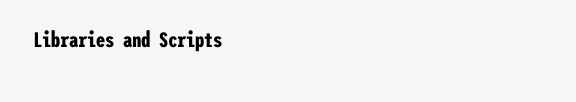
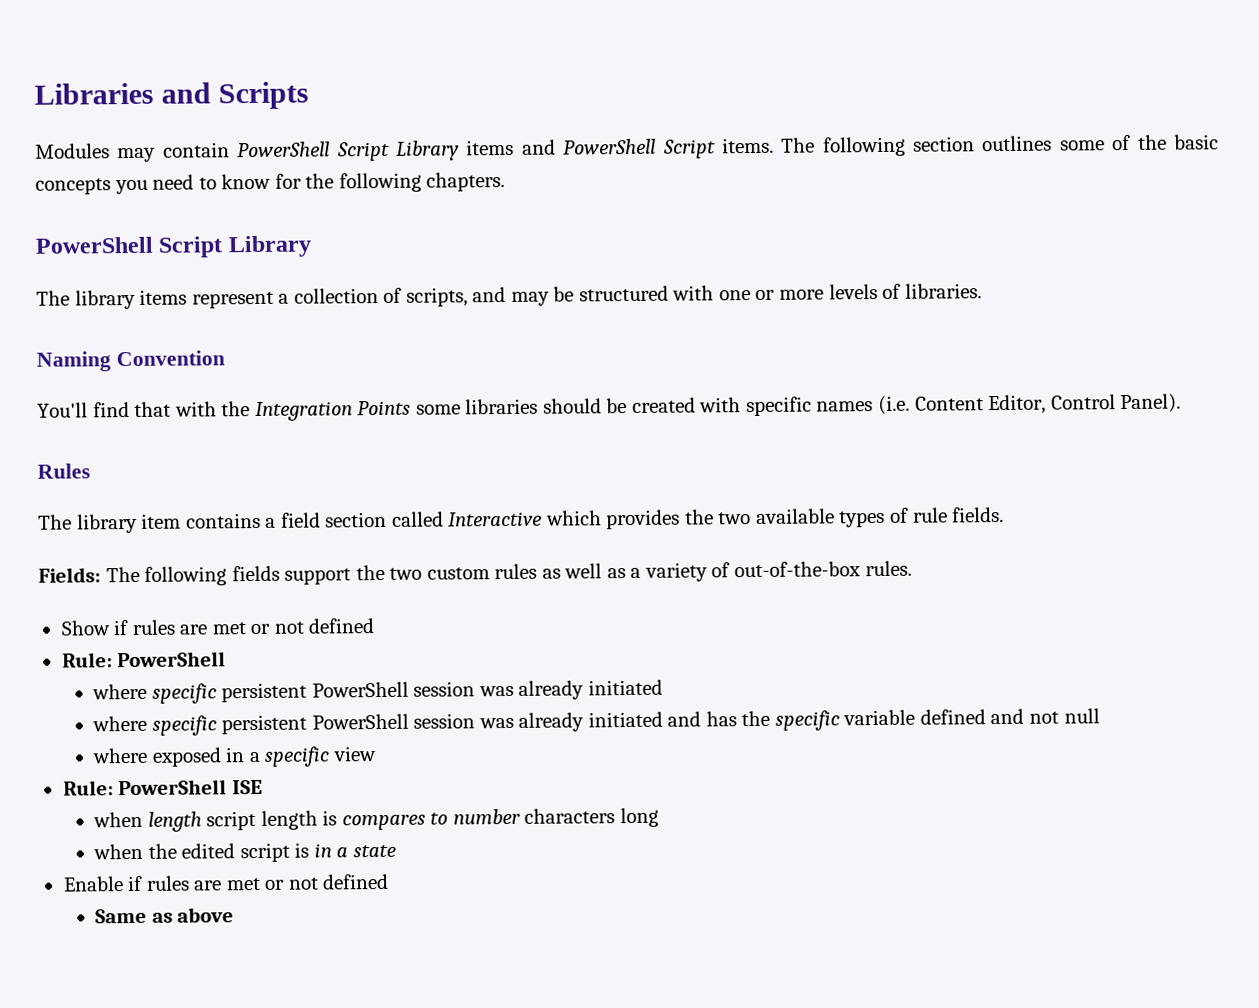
(222, 41) none -> [35,134,1220,163] [35,171,506,195] [35,235,312,258] [36,283,982,310] [36,350,225,372] [37,393,1182,422] [37,463,90,479] [38,506,1005,534] [38,560,912,586] [60,618,376,636] [61,651,227,668] [92,679,663,704] [92,708,1100,736] [92,746,377,767] [62,779,263,796] [93,807,659,832] [93,842,396,863] [62,873,390,892] [95,907,235,924] // Modules may contain PowerShell Script Library items and PowerShell Script items. The following section outlines some of the basic concepts you need to know for the following chapters. // PowerShell Script Library // The library items represent a collection of scripts, and may be structured with one or more levels of libraries. // Naming Convention // You'll find that with the Integration Points some libraries should be created with specific names (i.e. Content Editor, Control Panel). // Rules // The library item contains a field section called Interactive which provides the two available types of rule fields. // Fields: The following fields support the two custom rules as well as a variety of out-of-the-box rules. // Show if rules are met or not defined // Rule: PowerShell // where specific persistent PowerShell session was already initiated // where specific persistent PowerShell session was already initiated and has the specific variable defined and not null // where exposed in a specific view // Rule: PowerShell ISE // when length script length is compares to number characters long // when the edited script is in a state // Enable if rules are met or not defined // Same as above

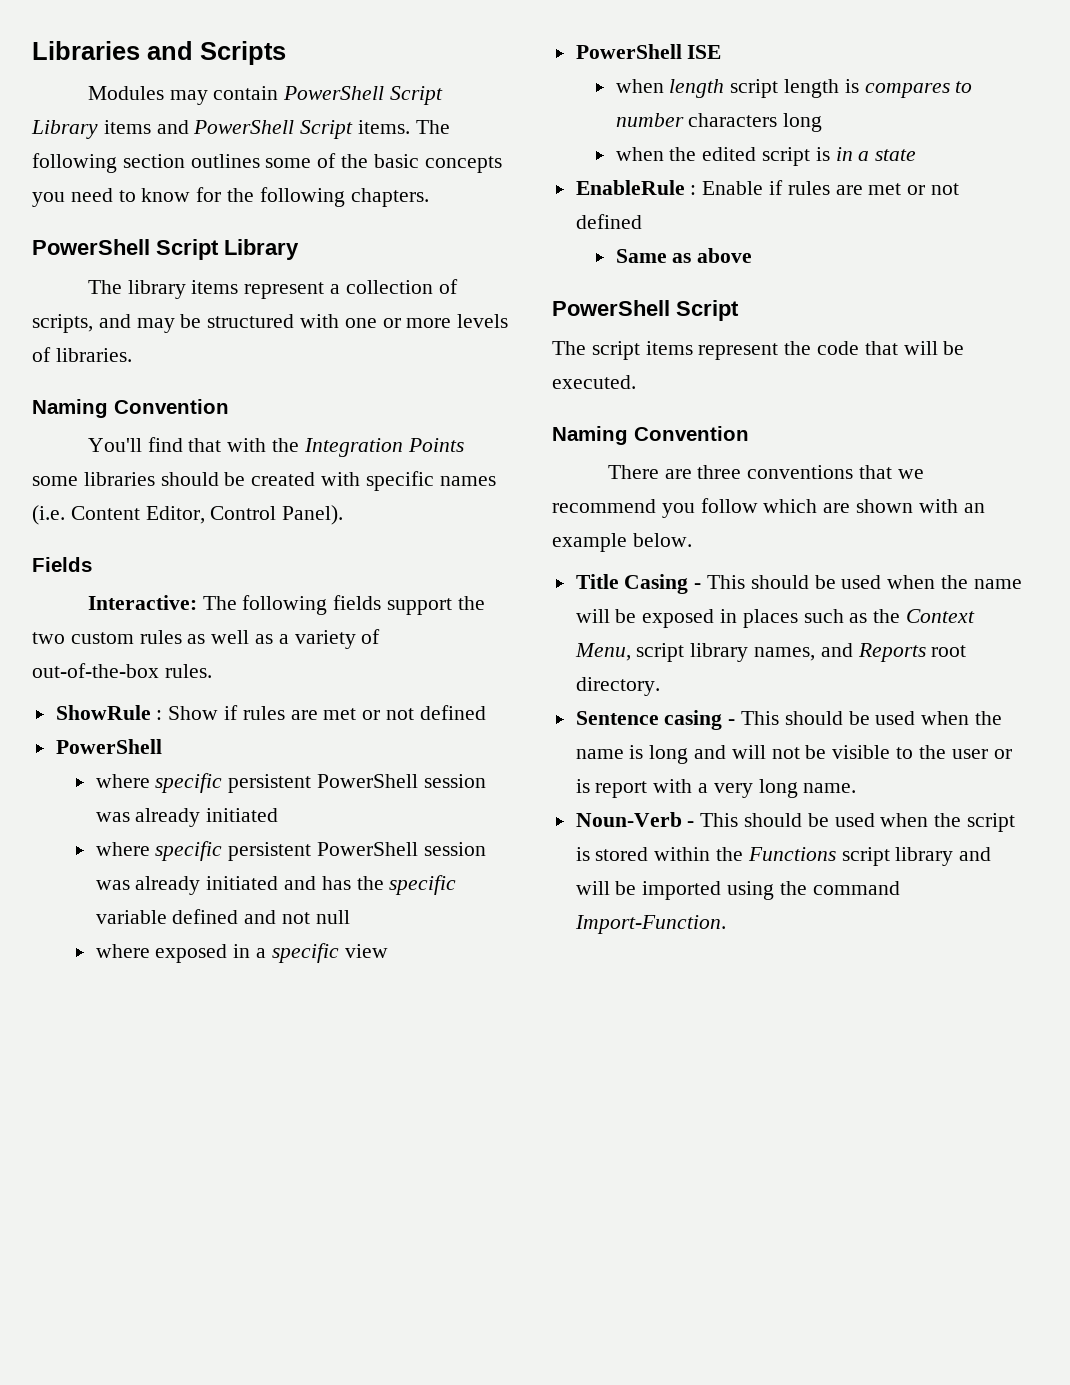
[37,463,90,479] [38,506,1005,534] [38,567,101,583] Rules // The library item contains a field section called Interactive which provides the two available types of rule fields. // Fields: -> [32,557,92,572] [87,595,197,610] Fields // Interactive:
(912, 568) none -> [55,705,163,720] ShowRule :
[61,652,113,668] Rule: -> (486, 712) none
[62,780,114,796] Rule: -> (388, 951) none
(396, 851) none -> [575,180,697,195] EnableRule :
(235, 915) none -> [552,300,739,321] [552,341,965,360] [552,375,636,389] [552,426,749,445] [607,465,924,479] [552,498,985,518] [552,533,692,552] [575,574,1022,594] [575,609,976,628] [574,643,967,662] [575,677,660,696] [575,710,1003,730] [575,745,1012,764] [575,779,857,798] [575,812,1016,832] [575,847,992,866] [575,881,900,900] [574,915,726,934] // PowerShell Script // The script items represent the code that will be executed. // Naming Convention // There are three conventions that we recommend you follow which are shown with an example below. // Title Casing - This should be used when the name will be exposed in places such as the Context Menu, script library names, and Reports root directory. // Sentence casing - This should be used when the name is long and will not be visible to the user or is report with a very long name. // Noun-Verb - This should be used when the script is stored within the Functions script library and will be imported using the command Import-Function.

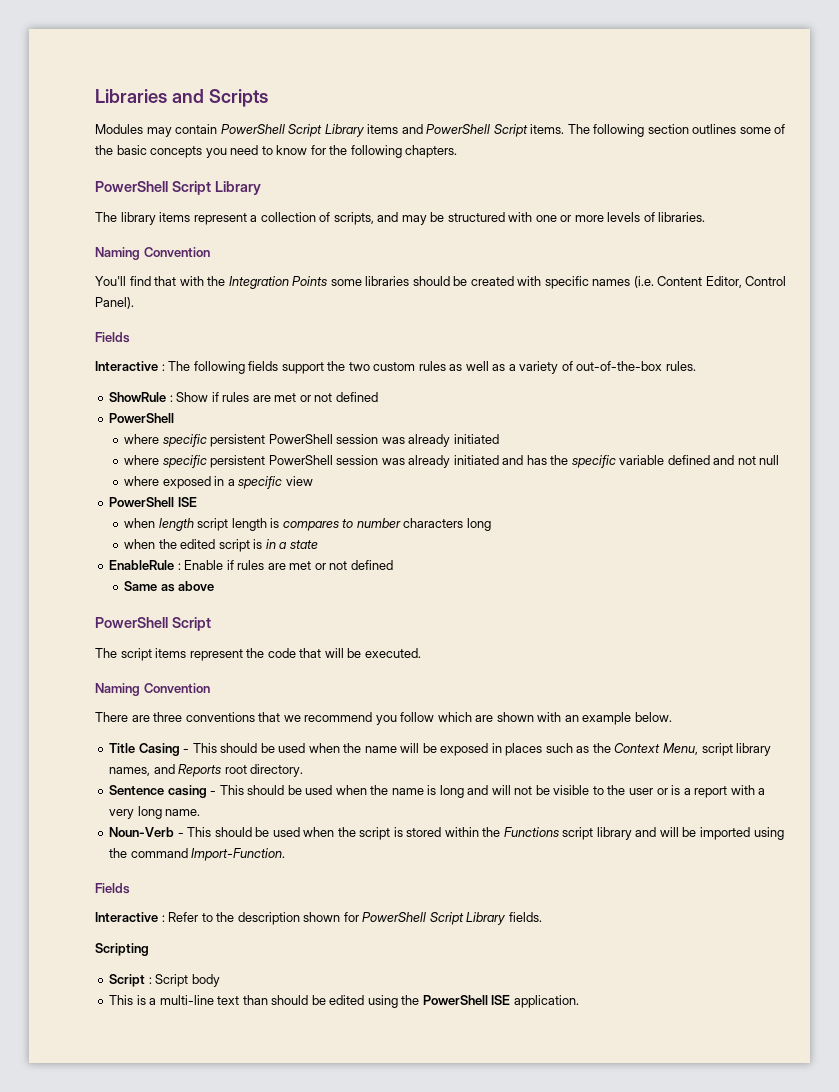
[87,595,197,610] Interactive: -> [95,361,165,371] Interactive :
(590, 786) none -> [683,788,691,795] a
(726, 924) none -> [95,883,130,894] [95,912,542,925] [95,943,149,956] [109,974,220,987] [109,995,579,1008] // Fields // Interactive : Refer to the description shown for PowerShell Script Library fields. // Scripting // Script : Script body // This is a multi-line text than should be edited using the PowerShell ISE application.

